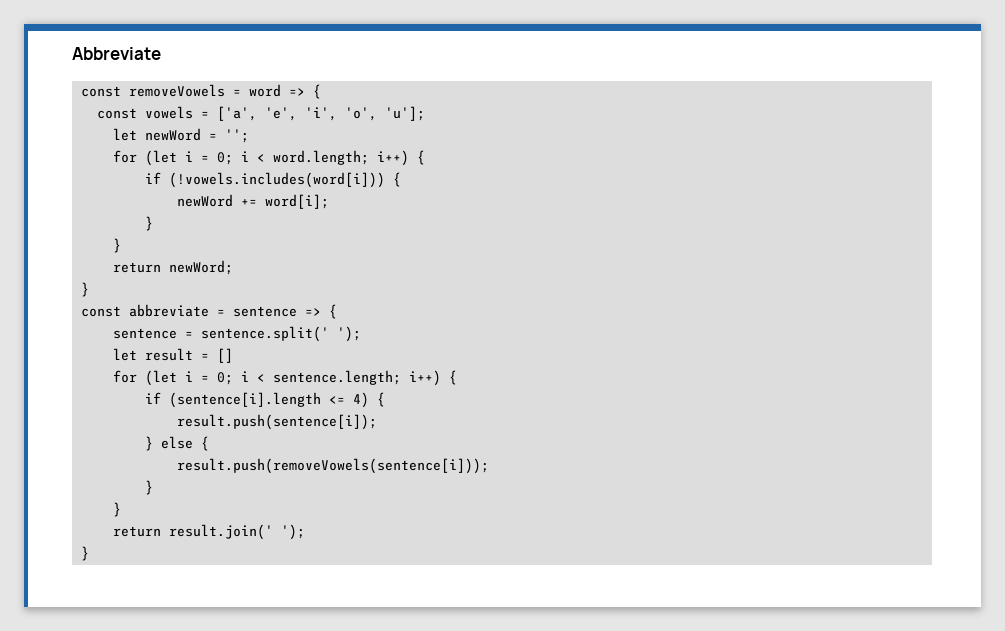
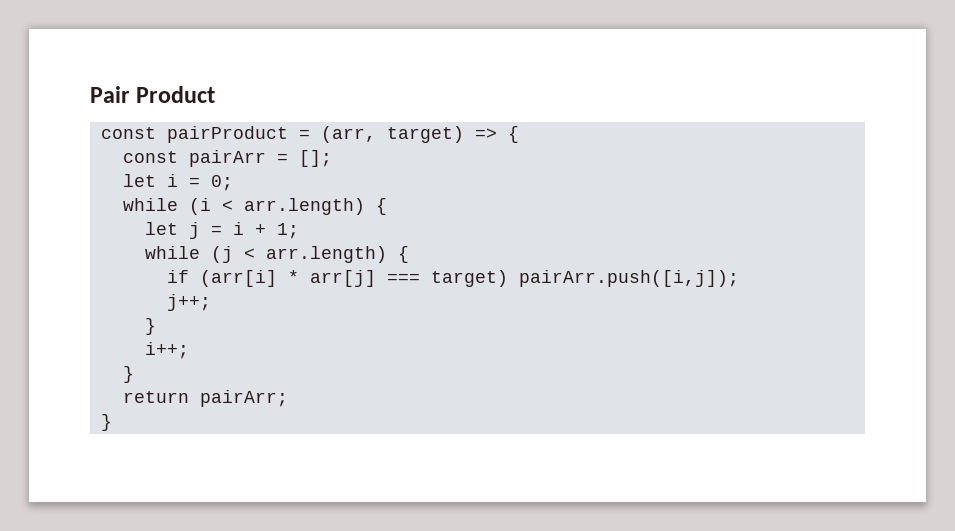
[72,47,161,60] [80,84,281,97] Abbreviate // const removeVowels = word -> [90,86,216,103] [101,126,465,143] Pair Product // const pairProduct = (arr, target)
[144,106,425,121] [112,128,249,143] [112,150,425,166] [144,172,401,188] [176,194,329,209] [144,216,153,231] [112,238,121,253] [112,260,233,275] [80,282,89,297] [80,304,337,319] [112,326,361,342] [112,348,233,363] [112,370,457,386] [144,392,385,408] [176,414,377,430] [144,436,209,451] [176,458,489,474] [144,480,153,495] [112,502,121,517] [112,524,305,540] [80,546,89,561] vowels = ['a', 'e', 'i', 'o', 'u']; // let newWord = ''; // for (let i = 0; i < word.length; i++) { // if (!vowels.includes(word[i])) { // newWord += word[i]; // } // } // return newWord; // } // const abbreviate = sentence => { // sentence = sentence.split(' '); // let result = [] // for (let i = 0; i < sentence.length; i++) { // if (sentence[i].length <= 4) { // result.push(sentence[i]); // } else { // result.push(removeVowels(sentence[i])); // } // } // return result.join(' '); // } -> [189,150,333,167] [123,174,234,191] [123,198,388,215] [145,222,300,239] [145,246,410,263] [167,270,740,287] [167,294,212,311] [145,318,157,335] [145,342,190,359] [123,366,135,383] [123,390,289,407] [101,414,113,431] pairArr = []; // let i = 0; // while (i < arr.length) { // let j = i + 1; // while (j < arr.length) { // if (arr[i] * arr[j] === target) pairArr.push([i,j]); // j++; // } // i++; // } // return pairArr; // }

